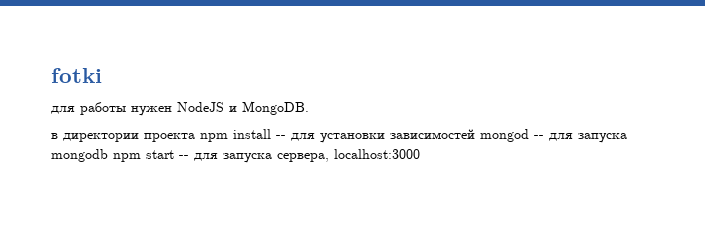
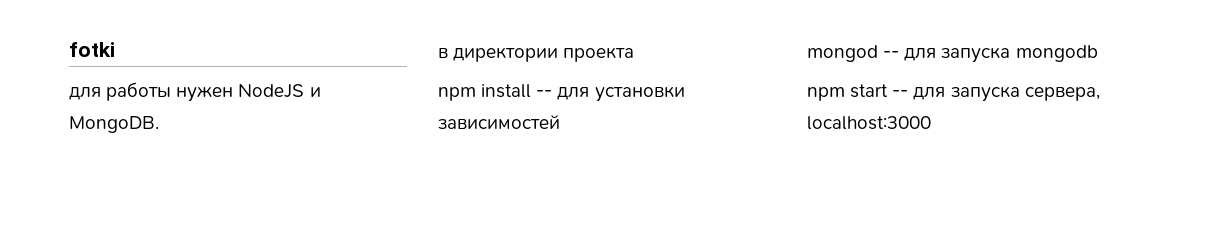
(195, 137) none -> (635, 54) //
(475, 134) none -> (560, 122) //
(108, 155) none -> (1098, 53) //

